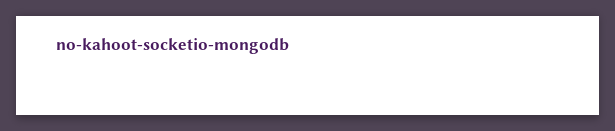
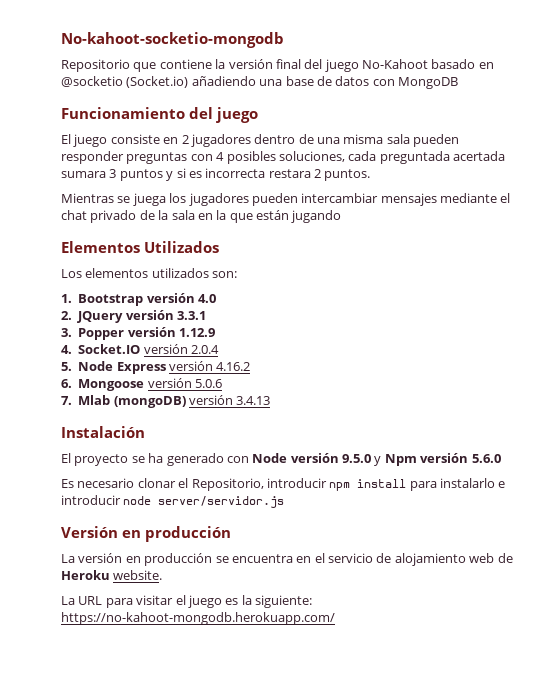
[56,38,289,54] no-kahoot-socketio-mongodb -> [61,32,284,48] [61,59,494,72] [61,76,458,89] [61,107,258,123] [61,134,460,147] [61,151,505,164] [61,168,371,181] [61,193,511,206] [61,210,342,223] [61,241,219,253] [61,268,238,278] [61,293,216,306] [61,310,206,323] [61,327,215,340] [61,344,219,354] [61,361,251,374] [61,378,222,391] [61,395,271,408] [61,426,145,438] [61,453,501,466] [61,478,506,491] [61,495,285,508] [61,526,231,542] [61,553,513,566] [61,570,163,580] [61,595,312,608] [61,612,335,625] No-kahoot-socketio-mongodb // Repositorio que contiene la versión final del juego No-Kahoot basado en @socketio (Socket.io) añadiendo una base de datos con MongoDB // Funcionamiento del juego // El juego consiste en 2 jugadores dentro de una misma sala pueden responder preguntas con 4 posibles soluciones, cada preguntada acertada sumara 3 puntos y si es incorrecta restara 2 puntos. // Mientras se juega los jugadores pueden intercambiar mensajes mediante el chat privado de la sala en la que están jugando // Elementos Utilizados // Los elementos utilizados son: // 1. Bootstrap versión 4.0 // 2. JQuery versión 3.3.1 // 3. Popper versión 1.12.9 // 4. Socket.IO versión 2.0.4 // 5. Node Express versión 4.16.2 // 6. Mongoose versión 5.0.6 // 7. Mlab (mongoDB) versión 3.4.13 // Instalación // El proyecto se ha generado con Node versión 9.5.0 y Npm versión 5.6.0 // Es necesario clonar el Repositorio, introducir npm install para instalarlo e introducir node server/servidor.js // Versión en producción // La versión en producción se encuentra en el servicio de alojamiento web de Heroku website. // La URL para visitar el juego es la siguiente: https://no-kahoot-mongodb.herokuapp.com/

